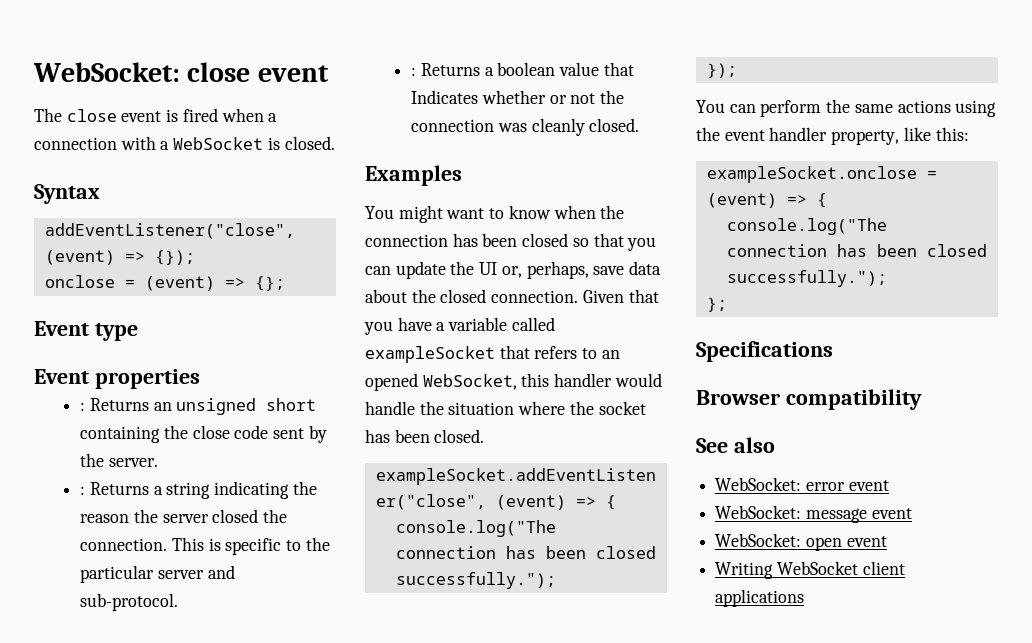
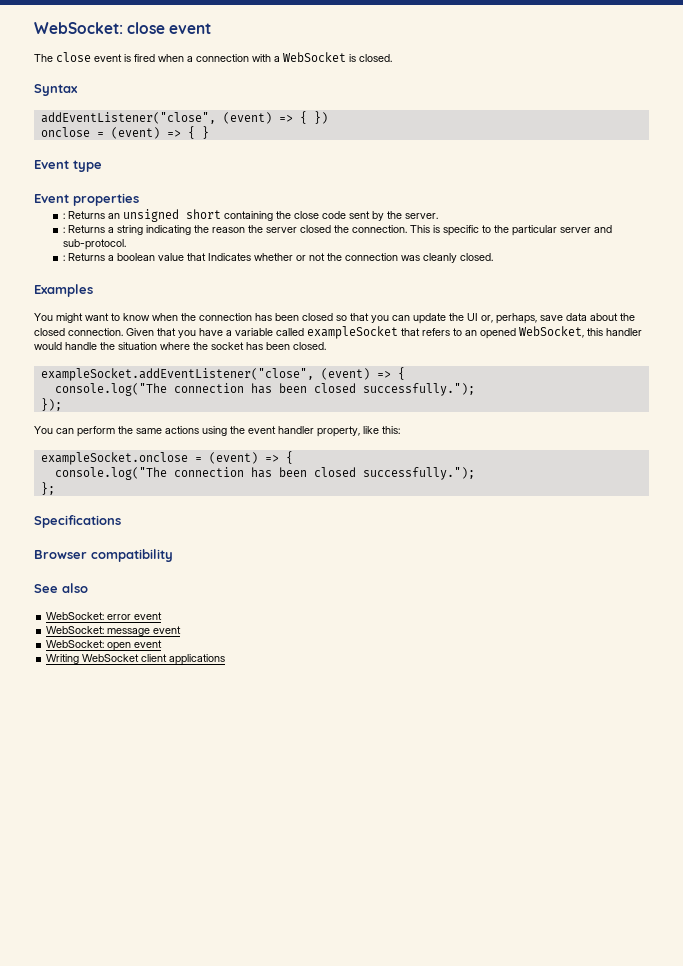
[154,250,195,265] {}); -> [299,111,328,124] { })
[254,276,285,291] {}; -> [187,126,209,139] { }

